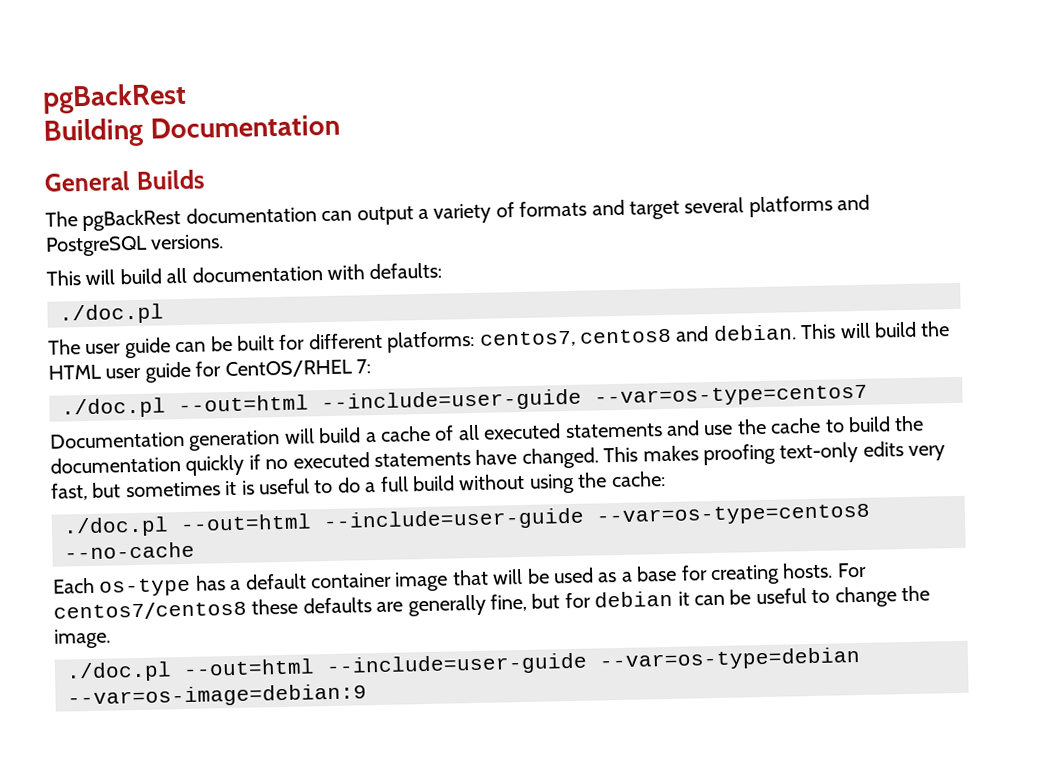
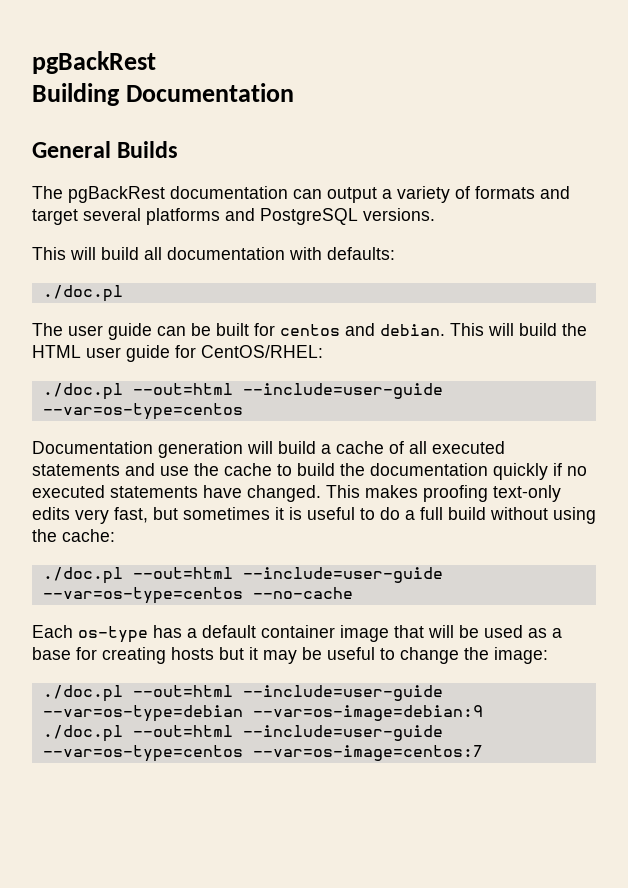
[308,328,672,353] different platforms: centos7, centos8 -> [280,324,340,336] centos
[224,359,371,379] [61,384,868,419] CentOS/RHEL 7: // ./doc.pl --out=html --include=user-guide --var=os-type=centos7 -> [201,345,323,358] [42,383,443,400] [42,403,243,420] CentOS/RHEL: // ./doc.pl --out=html --include=user-guide --var=os-type=centos
[596,503,871,527] --var=os-type=centos8 -> [42,587,243,604] --var=os-type=centos
[782,562,867,579] [53,590,725,621] hosts. For centos7/centos8 these defaults are generally fine, but for debian it can -> [171,647,297,664] hosts but it may
[54,628,111,649] image. -> [494,647,548,664] image:
(367, 696) none -> [42,725,443,742] [42,745,483,762] // ./doc.pl --out=html --include=user-guide --var=os-type=centos --var=os-image=centos:7

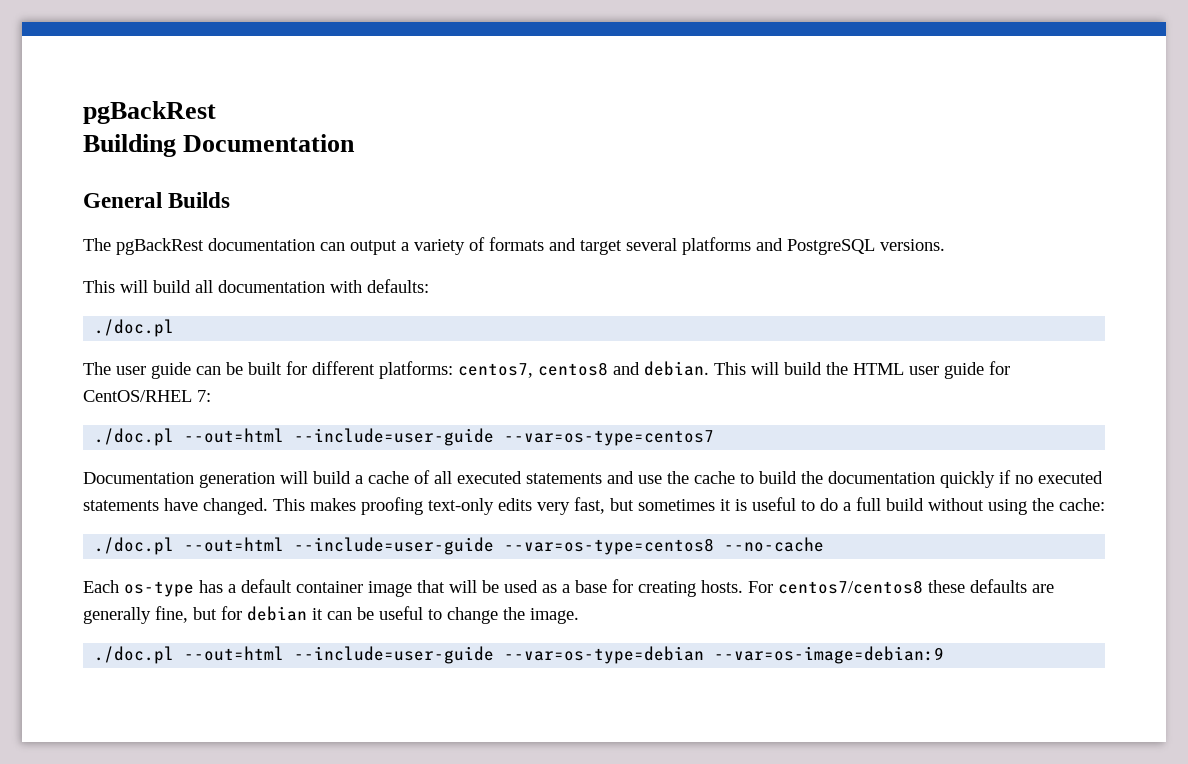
[280,324,340,336] centos -> [312,361,608,379] different platforms: centos7, centos8
[201,345,323,358] [42,383,443,400] [42,403,243,420] CentOS/RHEL: // ./doc.pl --out=html --include=user-guide --var=os-type=centos -> [83,390,211,402] [94,428,715,446] CentOS/RHEL 7: // ./doc.pl --out=html --include=user-guide --var=os-type=centos7
[42,587,243,604] --var=os-type=centos -> [504,538,715,555] --var=os-type=centos8
[171,647,297,664] hosts but it may -> [701,579,1054,594] [83,606,352,624] hosts. For centos7/centos8 these defaults are generally fine, but for debian it can
[494,647,548,664] image: -> [530,608,579,624] image.
[42,725,443,742] [42,745,483,762] // ./doc.pl --out=html --include=user-guide --var=os-type=centos --var=os-image=centos:7 -> (945, 655) none

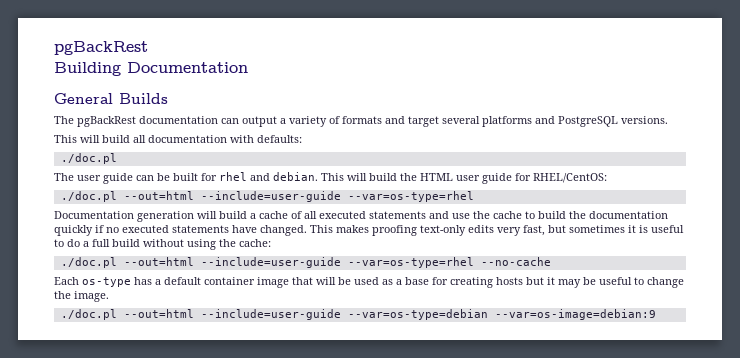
[312,361,608,379] different platforms: centos7, centos8 -> [219,172,247,181] rhel
[83,390,211,402] [94,428,715,446] CentOS/RHEL 7: // ./doc.pl --out=html --include=user-guide --var=os-type=centos7 -> [533,173,607,183] [60,191,474,202] RHEL/CentOS: // ./doc.pl --out=html --include=user-guide --var=os-type=rhel
[504,538,715,555] --var=os-type=centos8 -> [347,257,474,268] --var=os-type=rhel
[701,579,1054,594] [83,606,352,624] hosts. For centos7/centos8 these defaults are generally fine, but for debian it can -> [496,277,581,288] hosts but it may

